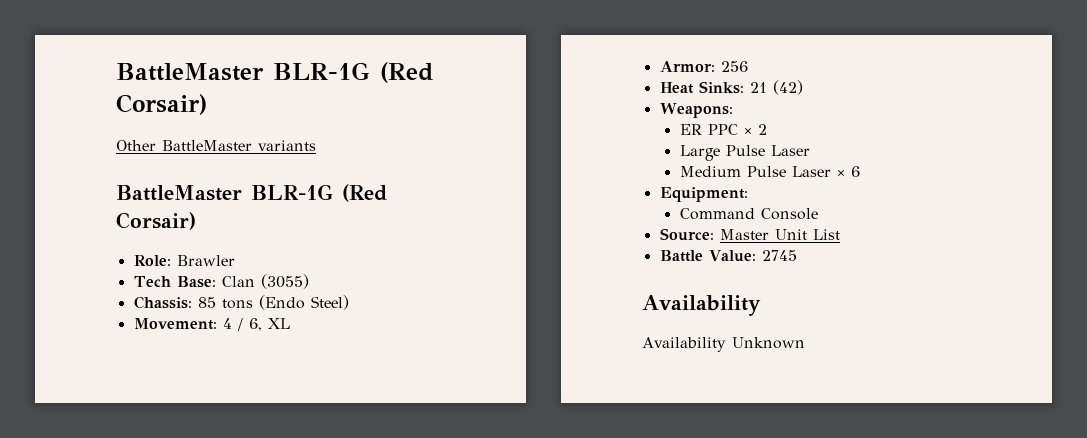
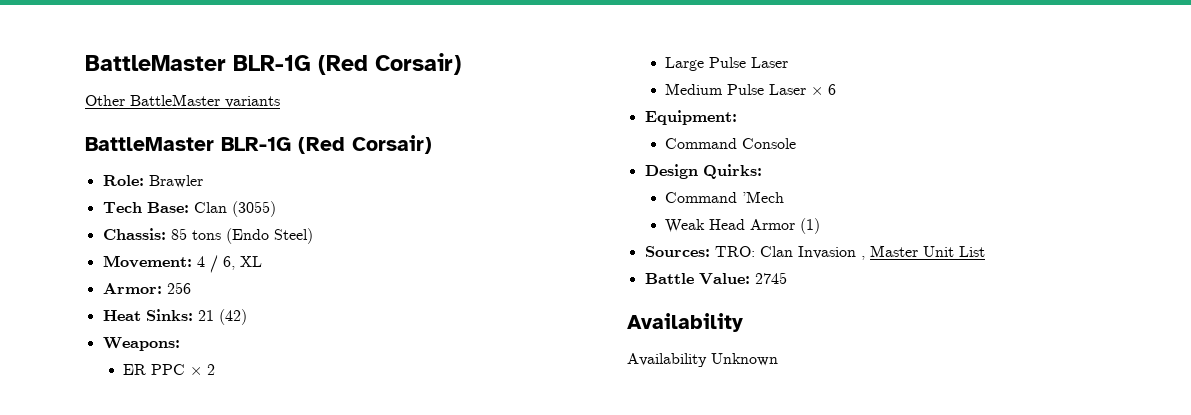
[659,228,714,241] Source: -> [644,164,762,179] [665,191,785,203] [665,218,821,234] [644,246,865,260] Design Quirks: // Command ’Mech // Weak Head Armor (1) // Sources: TRO: Clan Invasion ,

